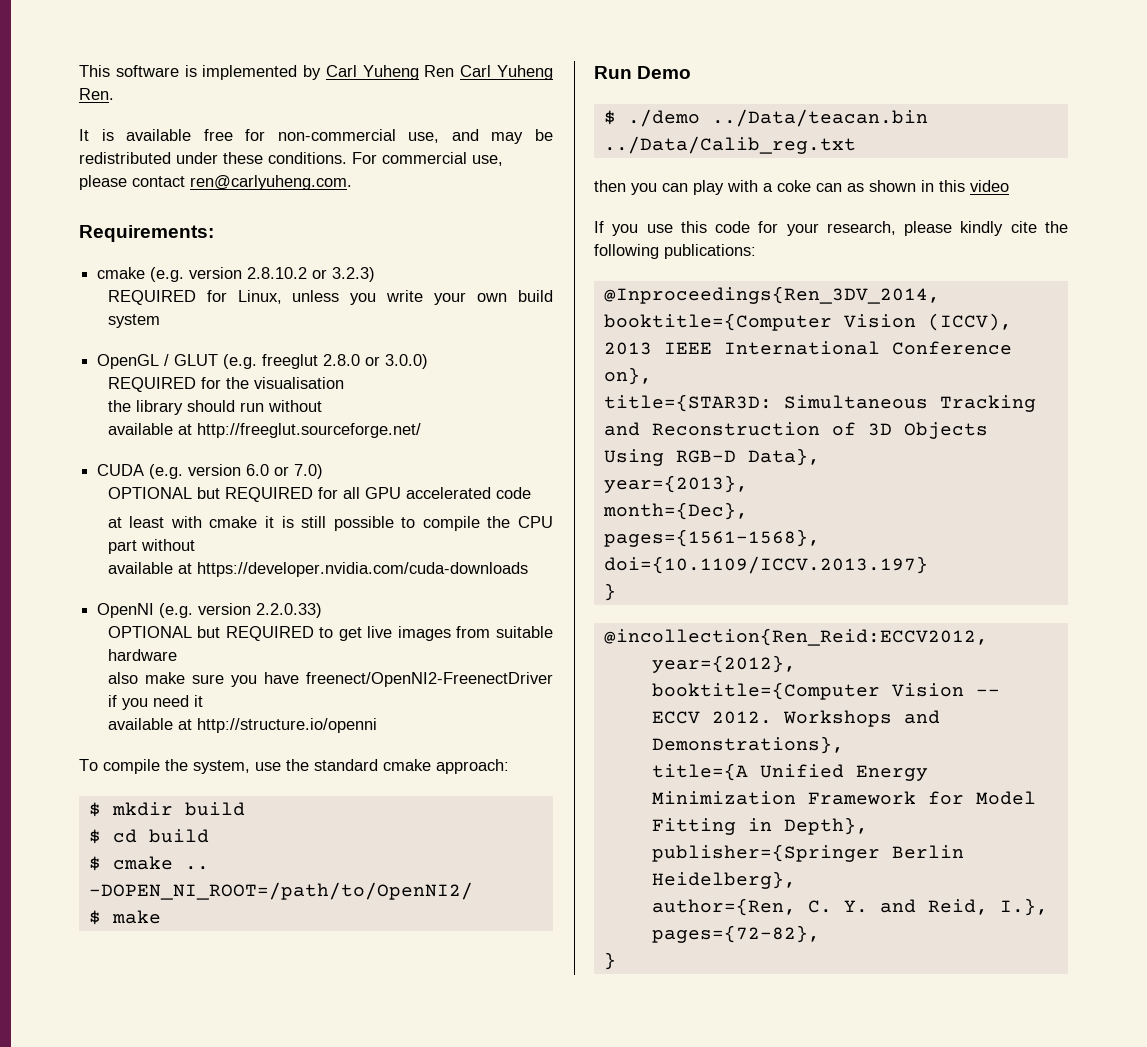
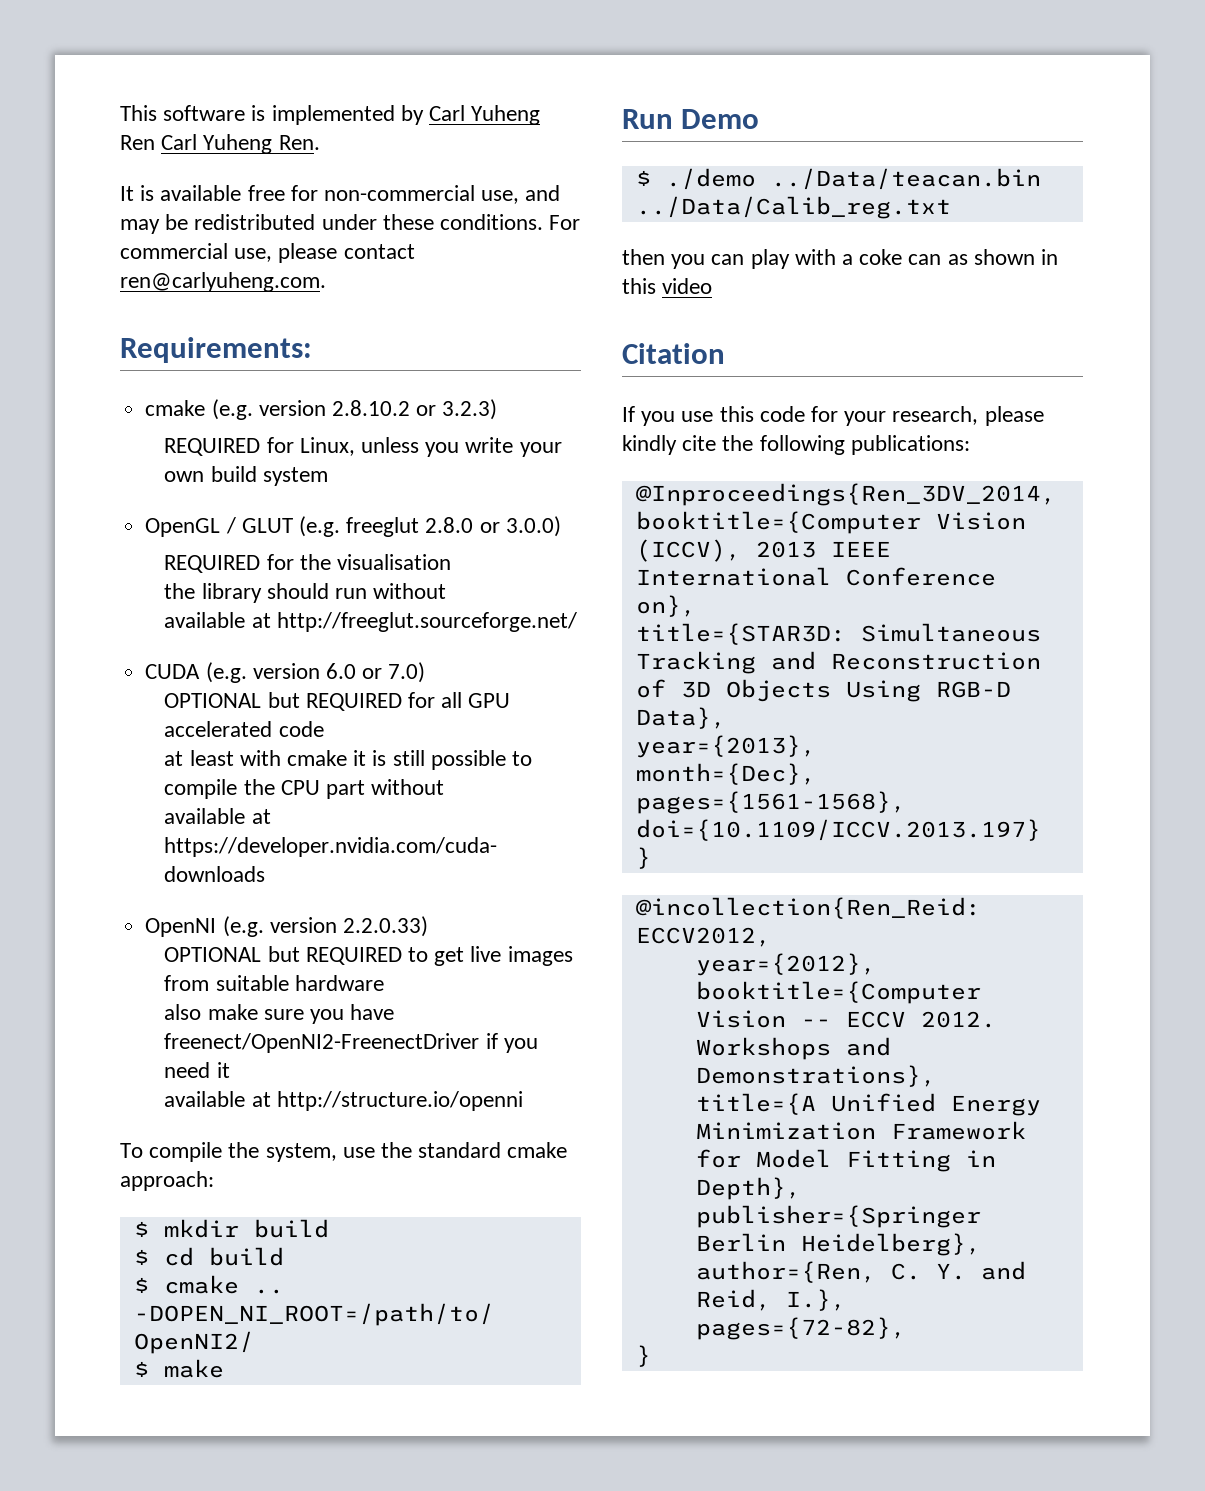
(1009, 186) none -> [622,343,725,364] // Citation

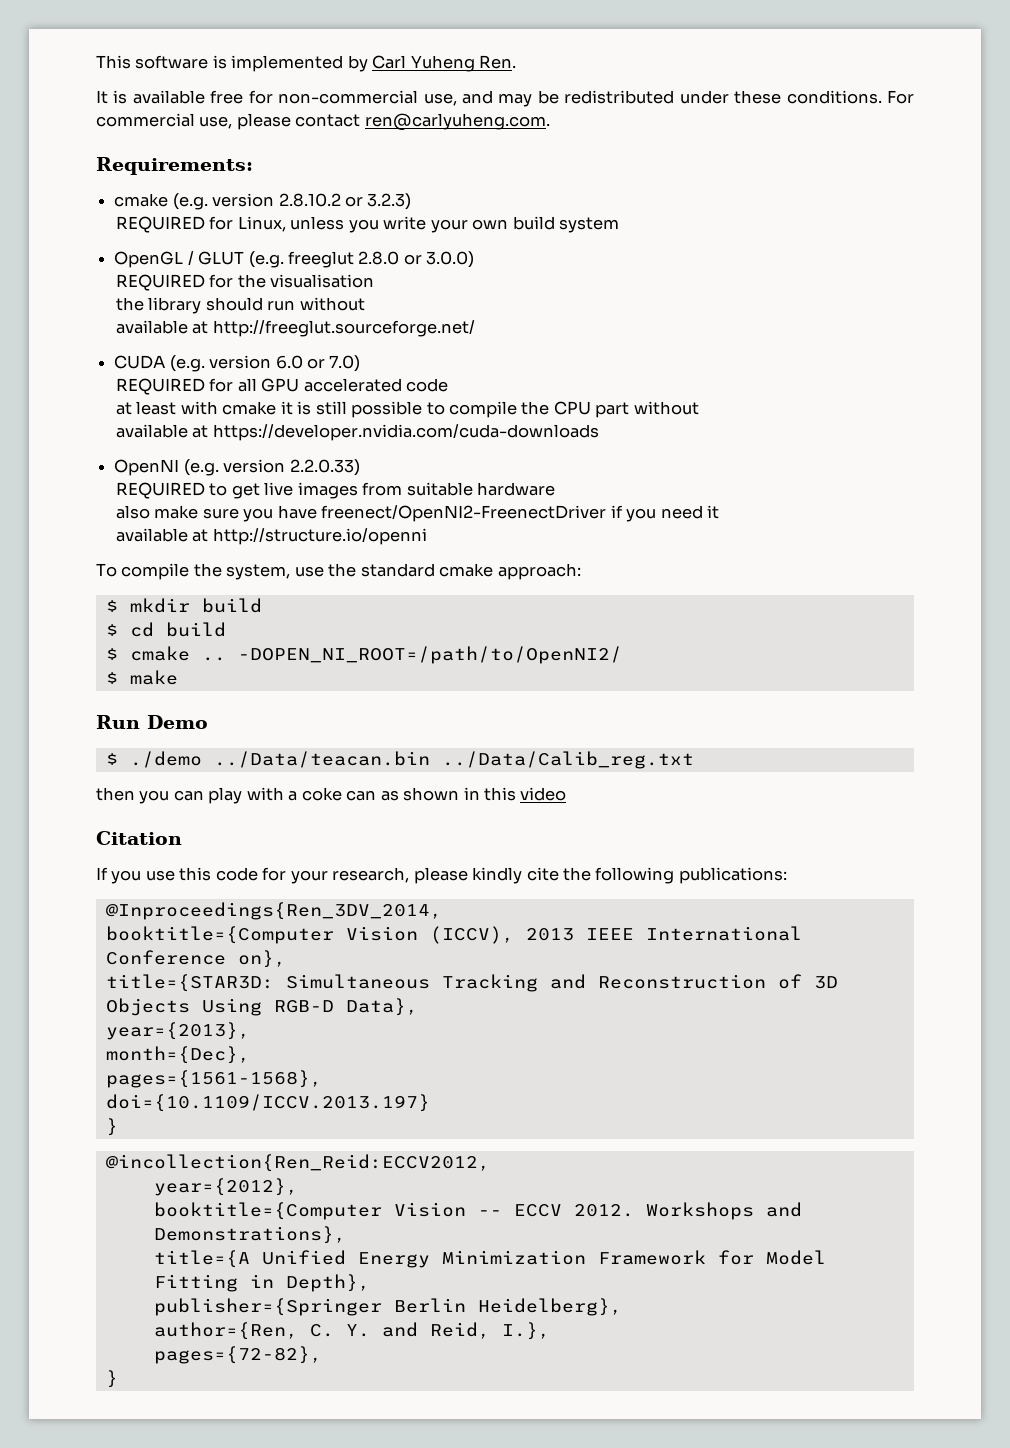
[120,134,273,154] Ren Carl Yuheng -> (475, 63) none
[164,692,300,708] OPTIONAL but -> (361, 363) none
[164,946,300,962] OPTIONAL but -> (360, 467) none

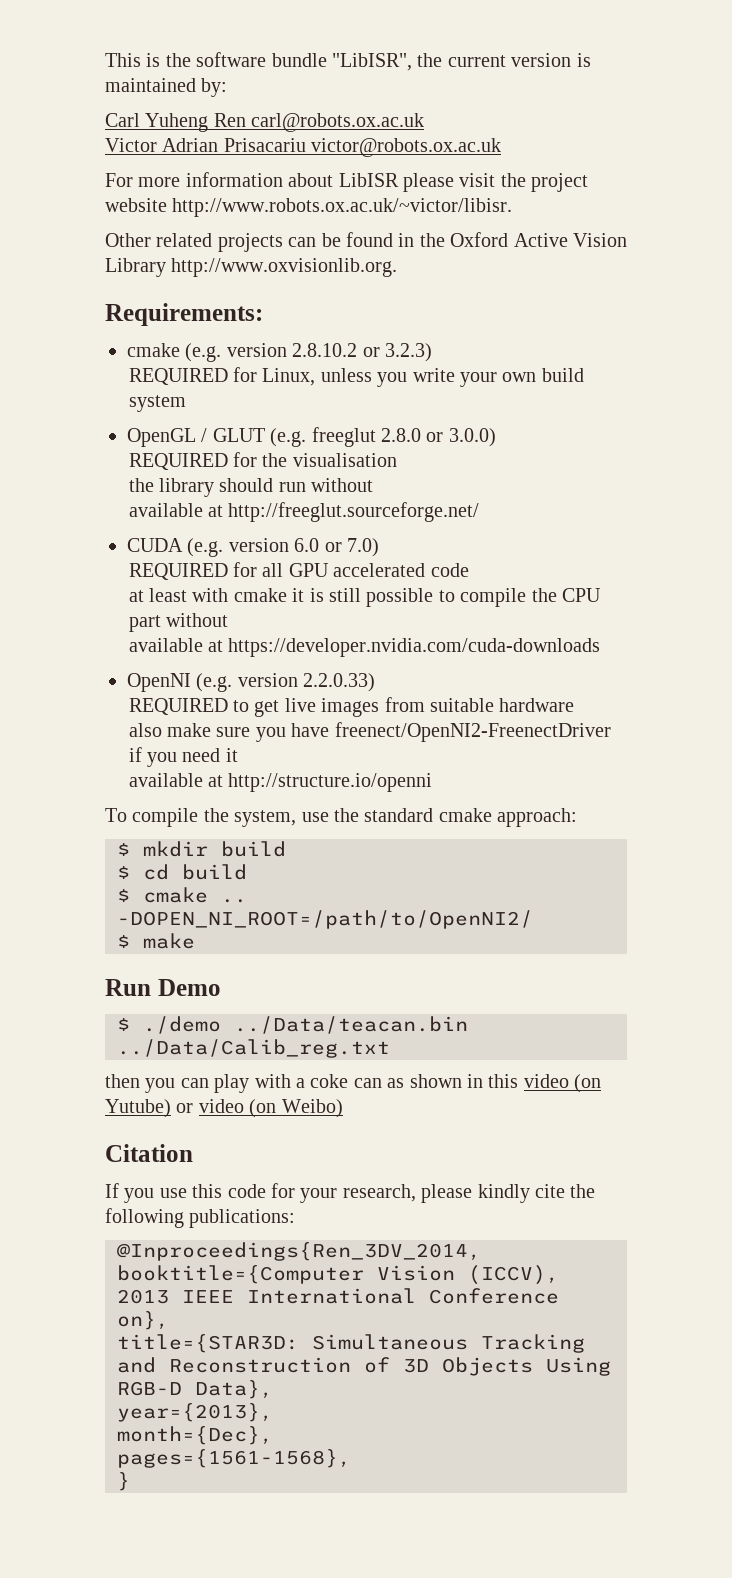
[135,55,517,72] [96,90,915,107] [96,113,550,131] software is implemented by Carl Yuheng Ren. // It is available free for non-commercial use, and may be redistributed under these conditions. For commercial use, please contact ren@carlyuheng.com. -> [146,52,591,71] [105,78,228,97] [105,113,425,132] [105,138,502,157] [105,172,589,192] [105,198,513,217] [105,232,627,252] [105,258,398,277] is the software bundle "LibISR", the current version is maintained by: // Carl Yuheng Ren carl@robots.ox.ac.uk // Victor Adrian Prisacariu victor@robots.ox.ac.uk // For more information about LibISR please visit the project website http://www.robots.ox.ac.uk/~victor/libisr. // Other related projects can be found in the Oxford Active Vision Library http://www.oxvisionlib.org.
(567, 794) none -> [574,1074,602,1093] [105,1099,343,1118] (on Yutube) or video (on Weibo)
[105,1094,430,1112] [105,1118,118,1136] [105,1154,490,1172] [153,1178,298,1196] [153,1202,802,1220] [153,1226,346,1244] [153,1250,826,1268] [153,1274,370,1292] [153,1298,622,1316] [153,1322,550,1340] [153,1346,322,1364] [105,1370,118,1388] // doi={10.1109/ICCV.2013.197} // } // @incollection{Ren_Reid:ECCV2012, // year={2012}, // booktitle={Computer Vision -- ECCV 2012. Workshops and Demonstrations}, // title={A Unified Energy Minimization Framework for Model Fitting in Depth}, // publisher={Springer Berlin Heidelberg}, // author={Ren, C. Y. and Reid, I.}, // pages={72-82}, // } -> [117,1472,130,1491] // }

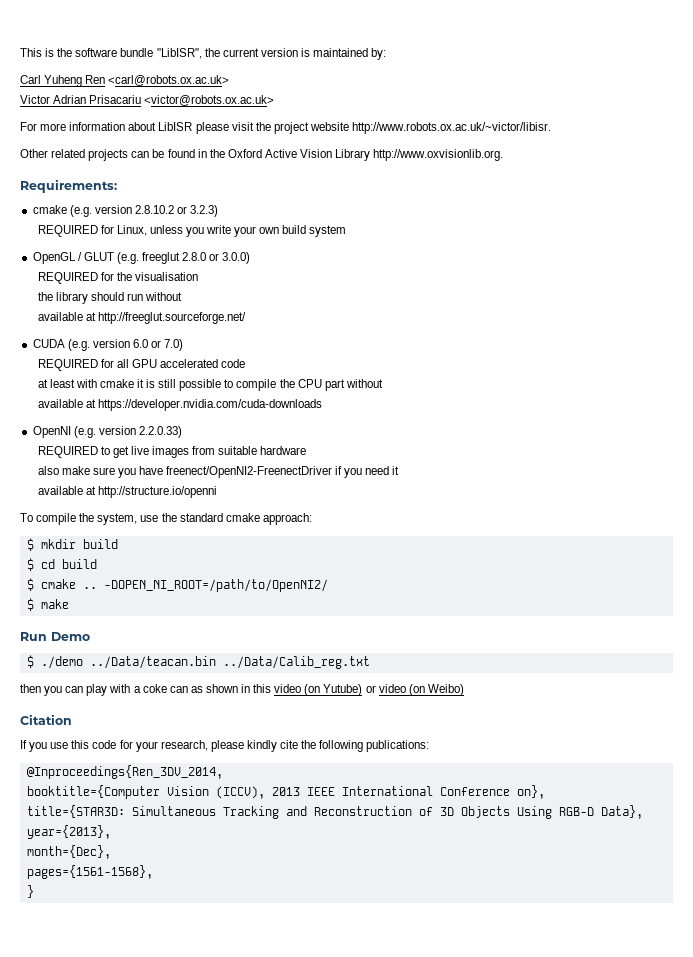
[251,113,425,132] carl@robots.ox.ac.uk -> [108,75,230,86] <carl@robots.ox.ac.uk>
[311,138,502,157] victor@robots.ox.ac.uk -> [144,95,275,106] <victor@robots.ox.ac.uk>

